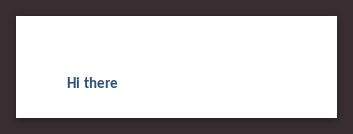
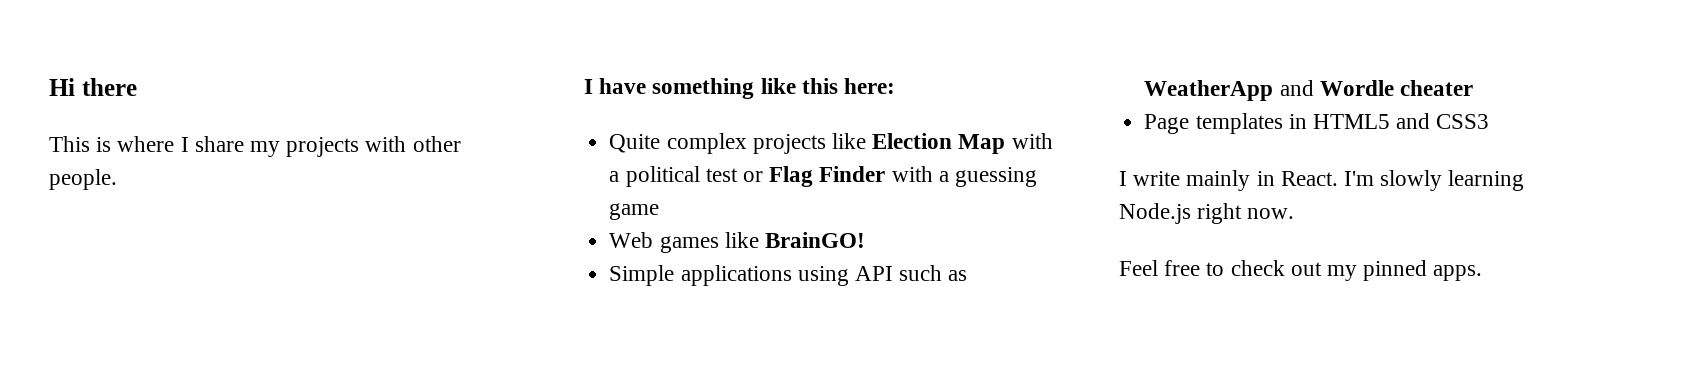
(118, 82) none -> [49,136,461,157] [49,169,117,190] [584,78,896,99] [609,133,1053,154] [609,166,1037,187] [609,203,660,220] [609,232,865,253] [609,265,968,286] [1144,80,1473,101] [1144,113,1490,134] [1119,170,1525,191] [1119,203,1295,224] [1119,260,1483,281] // This is where I share my projects with other people. // I have something like this here: // Quite complex projects like Election Map with a political test or Flag Finder with a guessing game // Web games like BrainGO! // Simple applications using API such as WeatherApp and Wordle cheater // Page templates in HTML5 and CSS3 // I write mainly in React. I'm slowly learning Node.js right now. // Feel free to check out my pinned apps.

